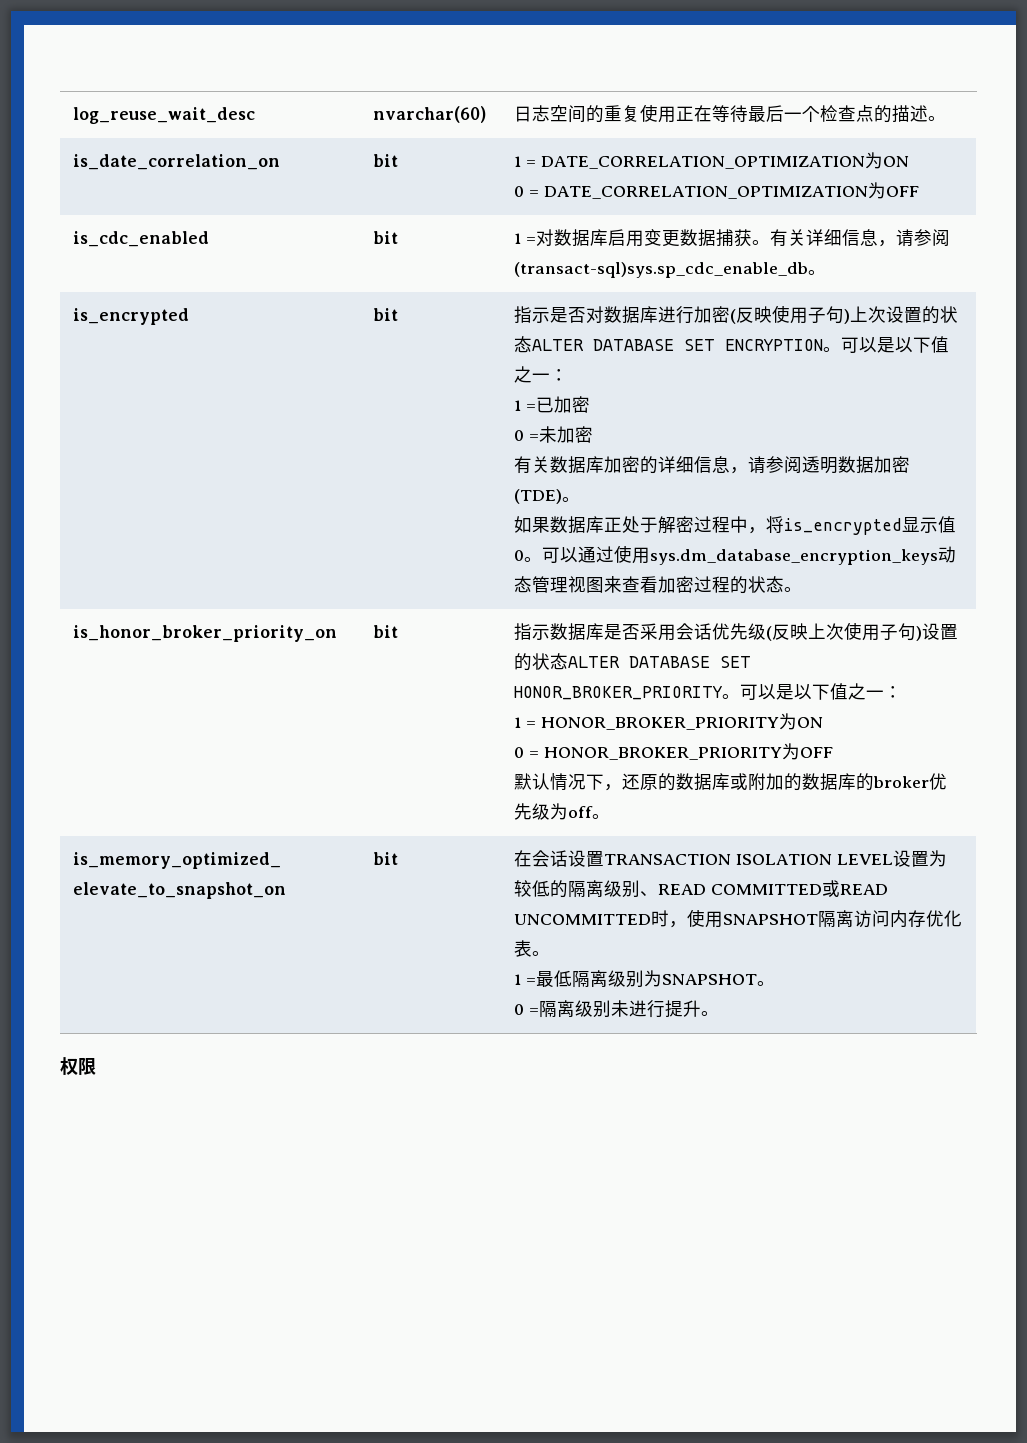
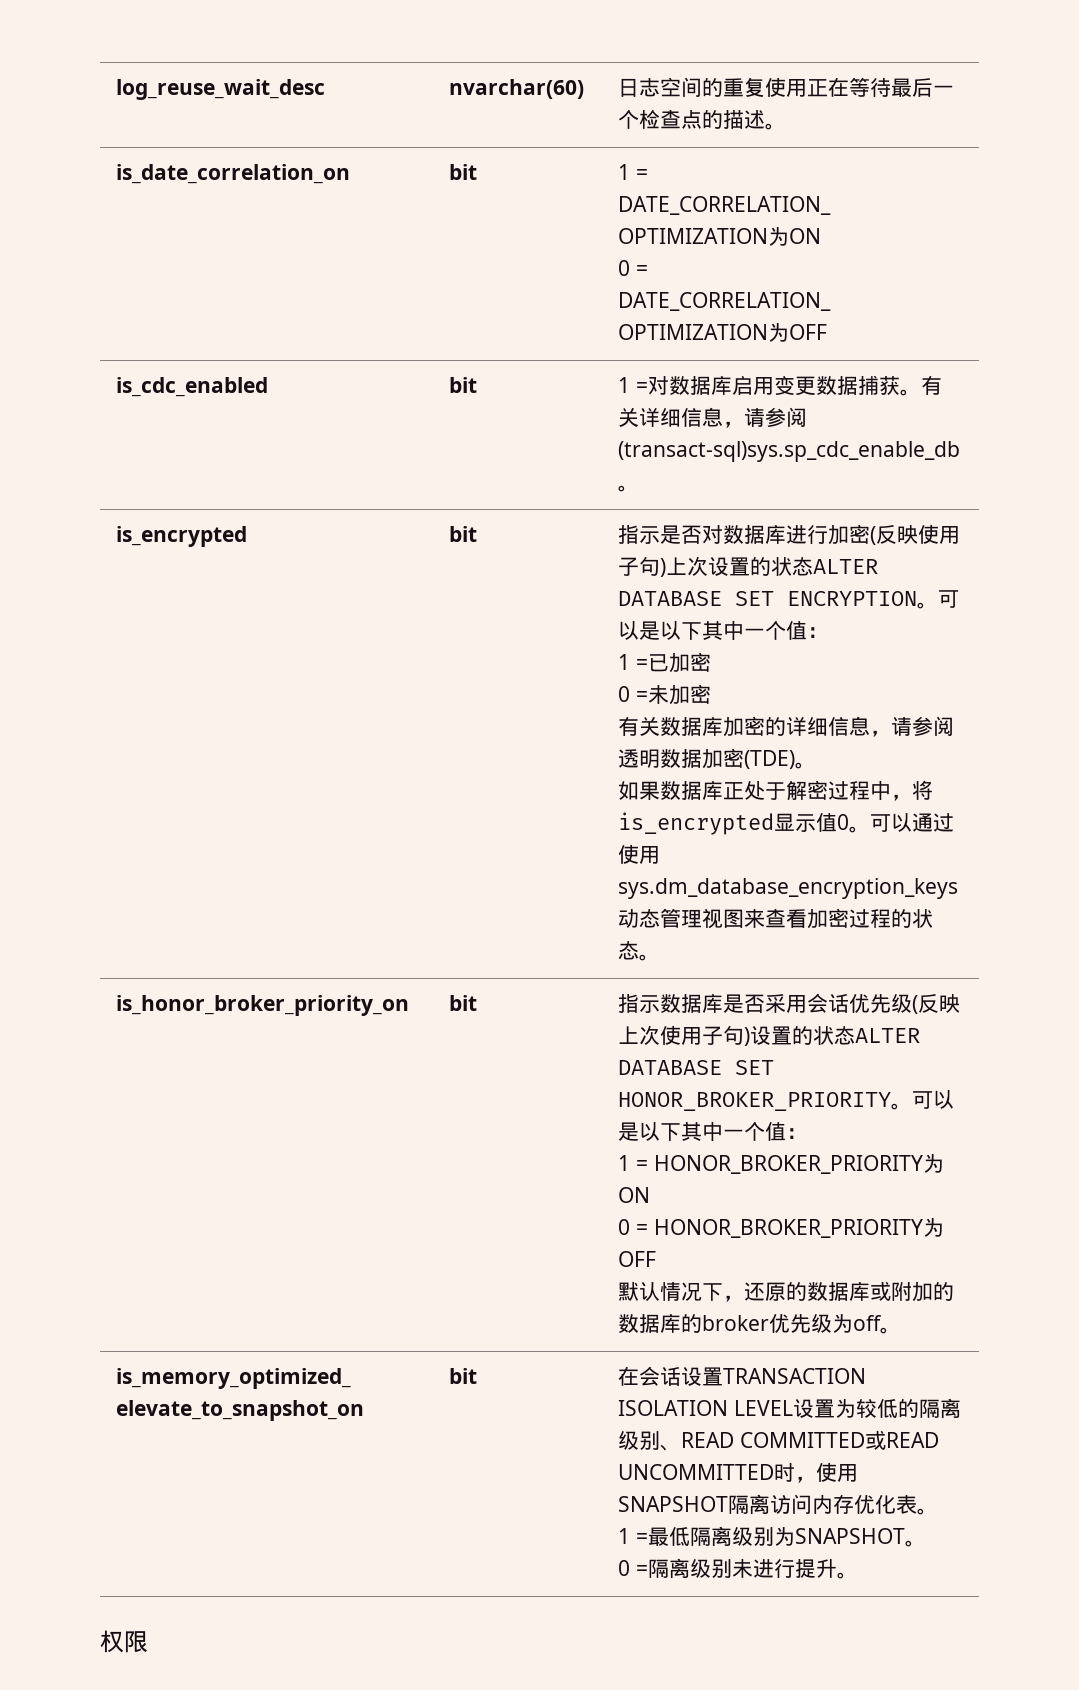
[931,336,950,353] [514,366,551,383] 值之一 -> [702,620,808,641] 其中一个值
[830,683,885,700] 值之一 -> [681,1121,787,1142] 其中一个值

